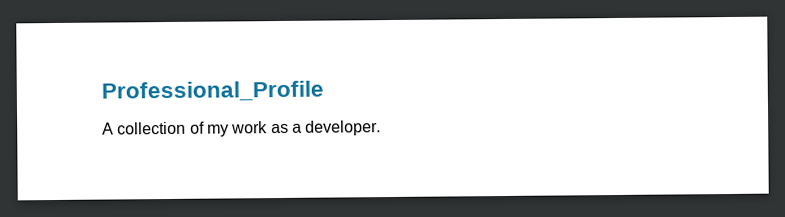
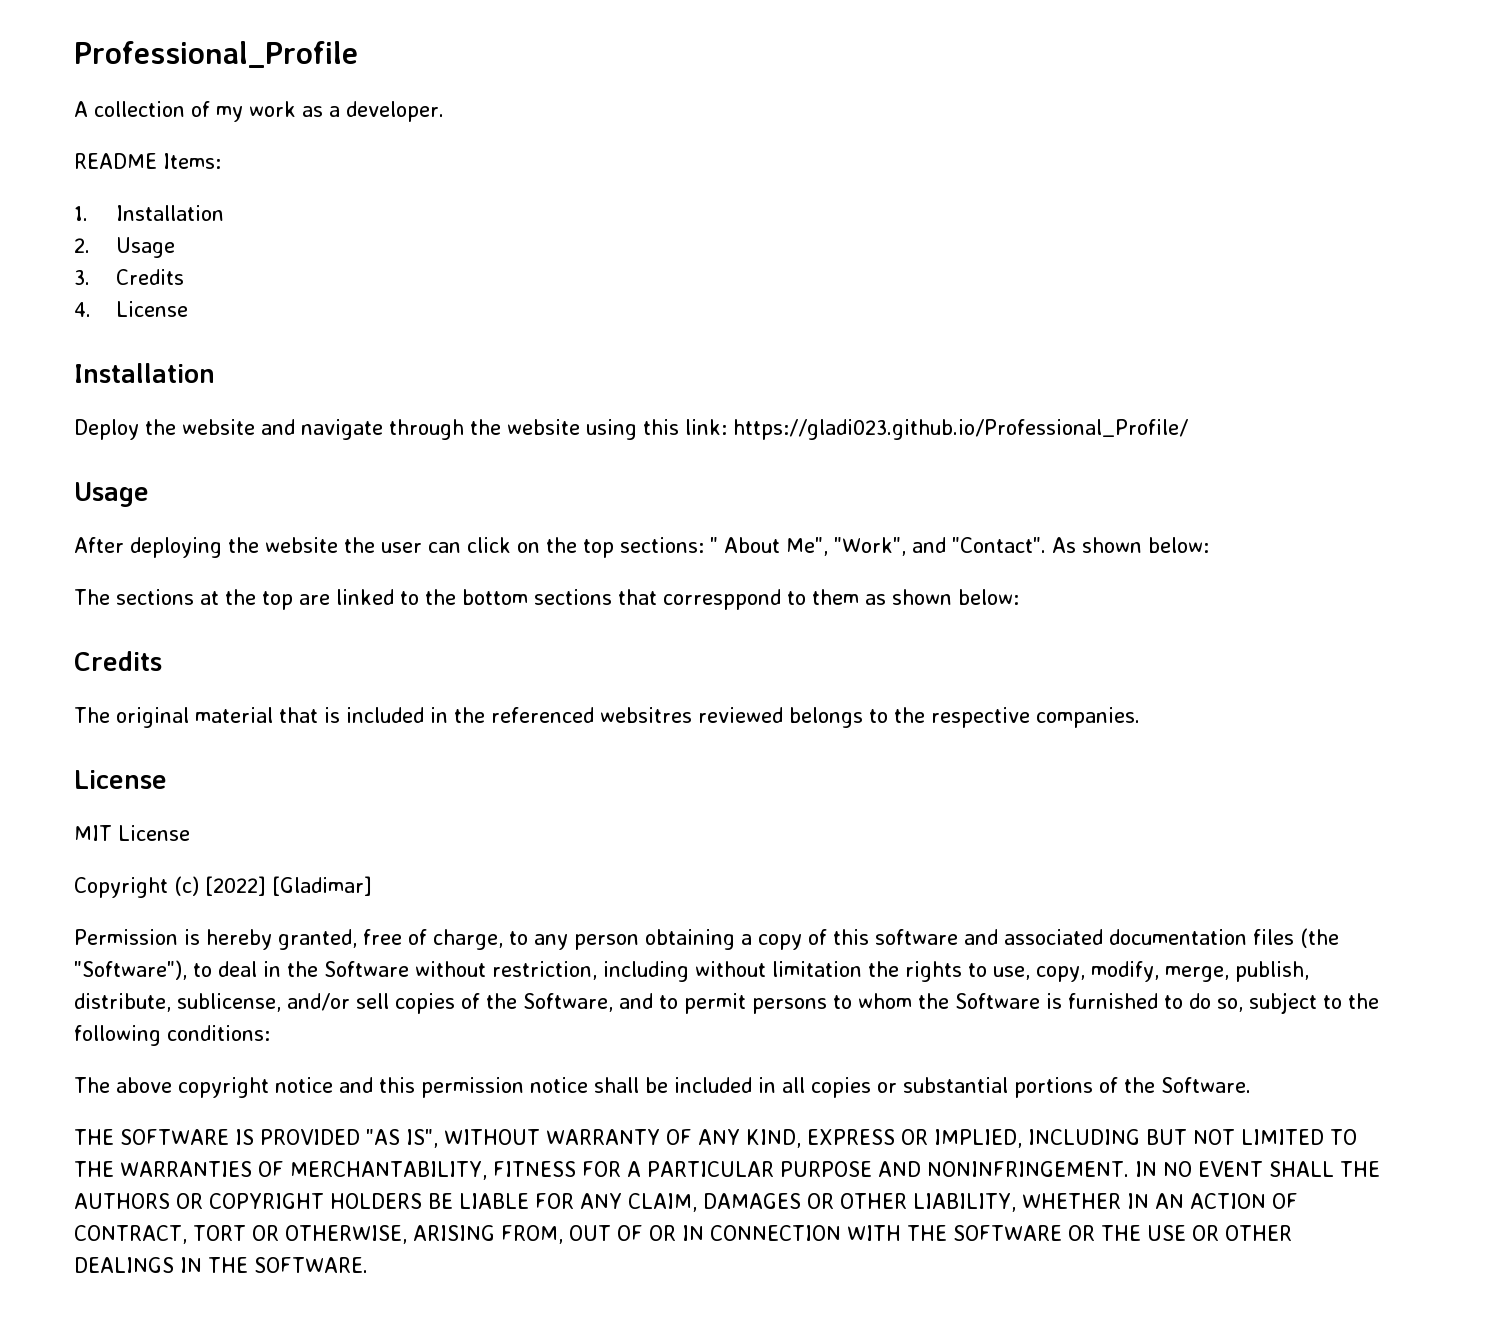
(382, 128) none -> [74,153,221,169] [74,205,225,221] [74,237,176,258] [74,269,185,285] [74,301,189,317] [74,363,215,383] [74,419,1188,440] [74,482,149,507] [74,537,1209,558] [74,589,1019,610] [74,651,162,671] [74,707,1140,728] [74,770,167,789] [74,825,190,841] [74,876,372,898] [74,928,1339,950] [74,960,1309,982] [74,992,1379,1014] [74,1025,270,1046] [74,1077,1251,1098] [74,1129,1357,1148] [74,1161,1380,1180] [74,1193,1298,1212] [74,1225,1292,1244] [74,1257,368,1273] // README Items: // 1. Installation // 2. Usage // 3. Credits // 4. License // Installation // Deploy the website and navigate through the website using this link: https://gladi023.github.io/Professional_Profile/ // Usage // After deploying the website the user can click on the top sections: " About Me", "Work", and "Contact". As shown below: // The sections at the top are linked to the bottom sections that corresppond to them as shown below: // Credits // The original material that is included in the referenced websitres reviewed belongs to the respective companies. // License // MIT License // Copyright (c) [2022] [Gladimar] // Permission is hereby granted, free of charge, to any person obtaining a copy of this software and associated documentation files (the "Software"), to deal in the Software without restriction, including without limitation the rights to use, copy, modify, merge, publish, distribute, sublicense, and/or sell copies of the Software, and to permit persons to whom the Software is furnished to do so, subject to the following conditions: // The above copyright notice and this permission notice shall be included in all copies or substantial portions of the Software. // THE SOFTWARE IS PROVIDED "AS IS", WITHOUT WARRANTY OF ANY KIND, EXPRESS OR IMPLIED, INCLUDING BUT NOT LIMITED TO THE WARRANTIES OF MERCHANTABILITY, FITNESS FOR A PARTICULAR PURPOSE AND NONINFRINGEMENT. IN NO EVENT SHALL THE AUTHORS OR COPYRIGHT HOLDERS BE LIABLE FOR ANY CLAIM, DAMAGES OR OTHER LIABILITY, WHETHER IN AN ACTION OF CONTRACT, TORT OR OTHERWISE, ARISING FROM, OUT OF OR IN CONNECTION WITH THE SOFTWARE OR THE USE OR OTHER DEALINGS IN THE SOFTWARE.

